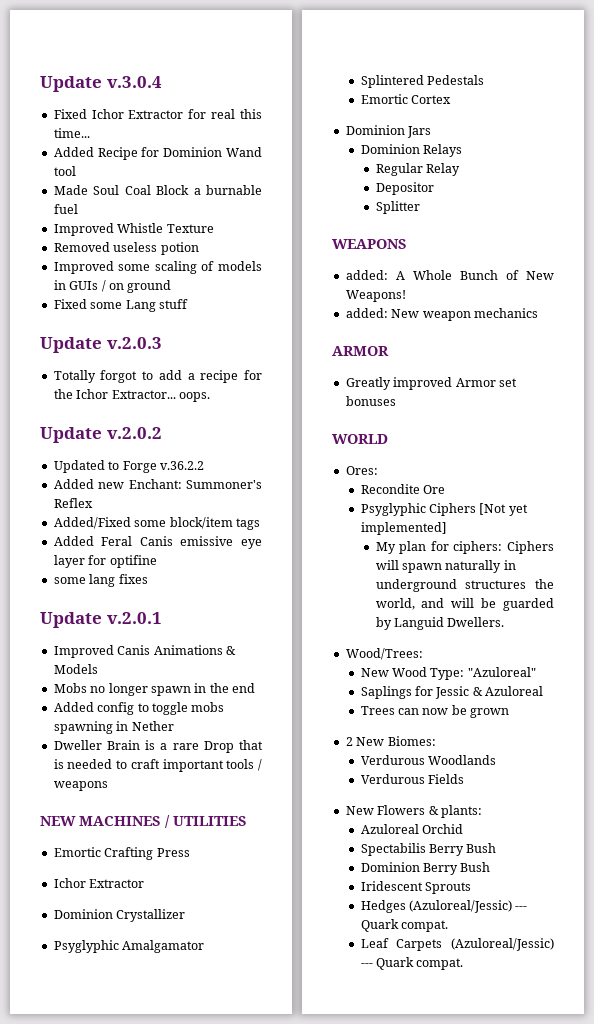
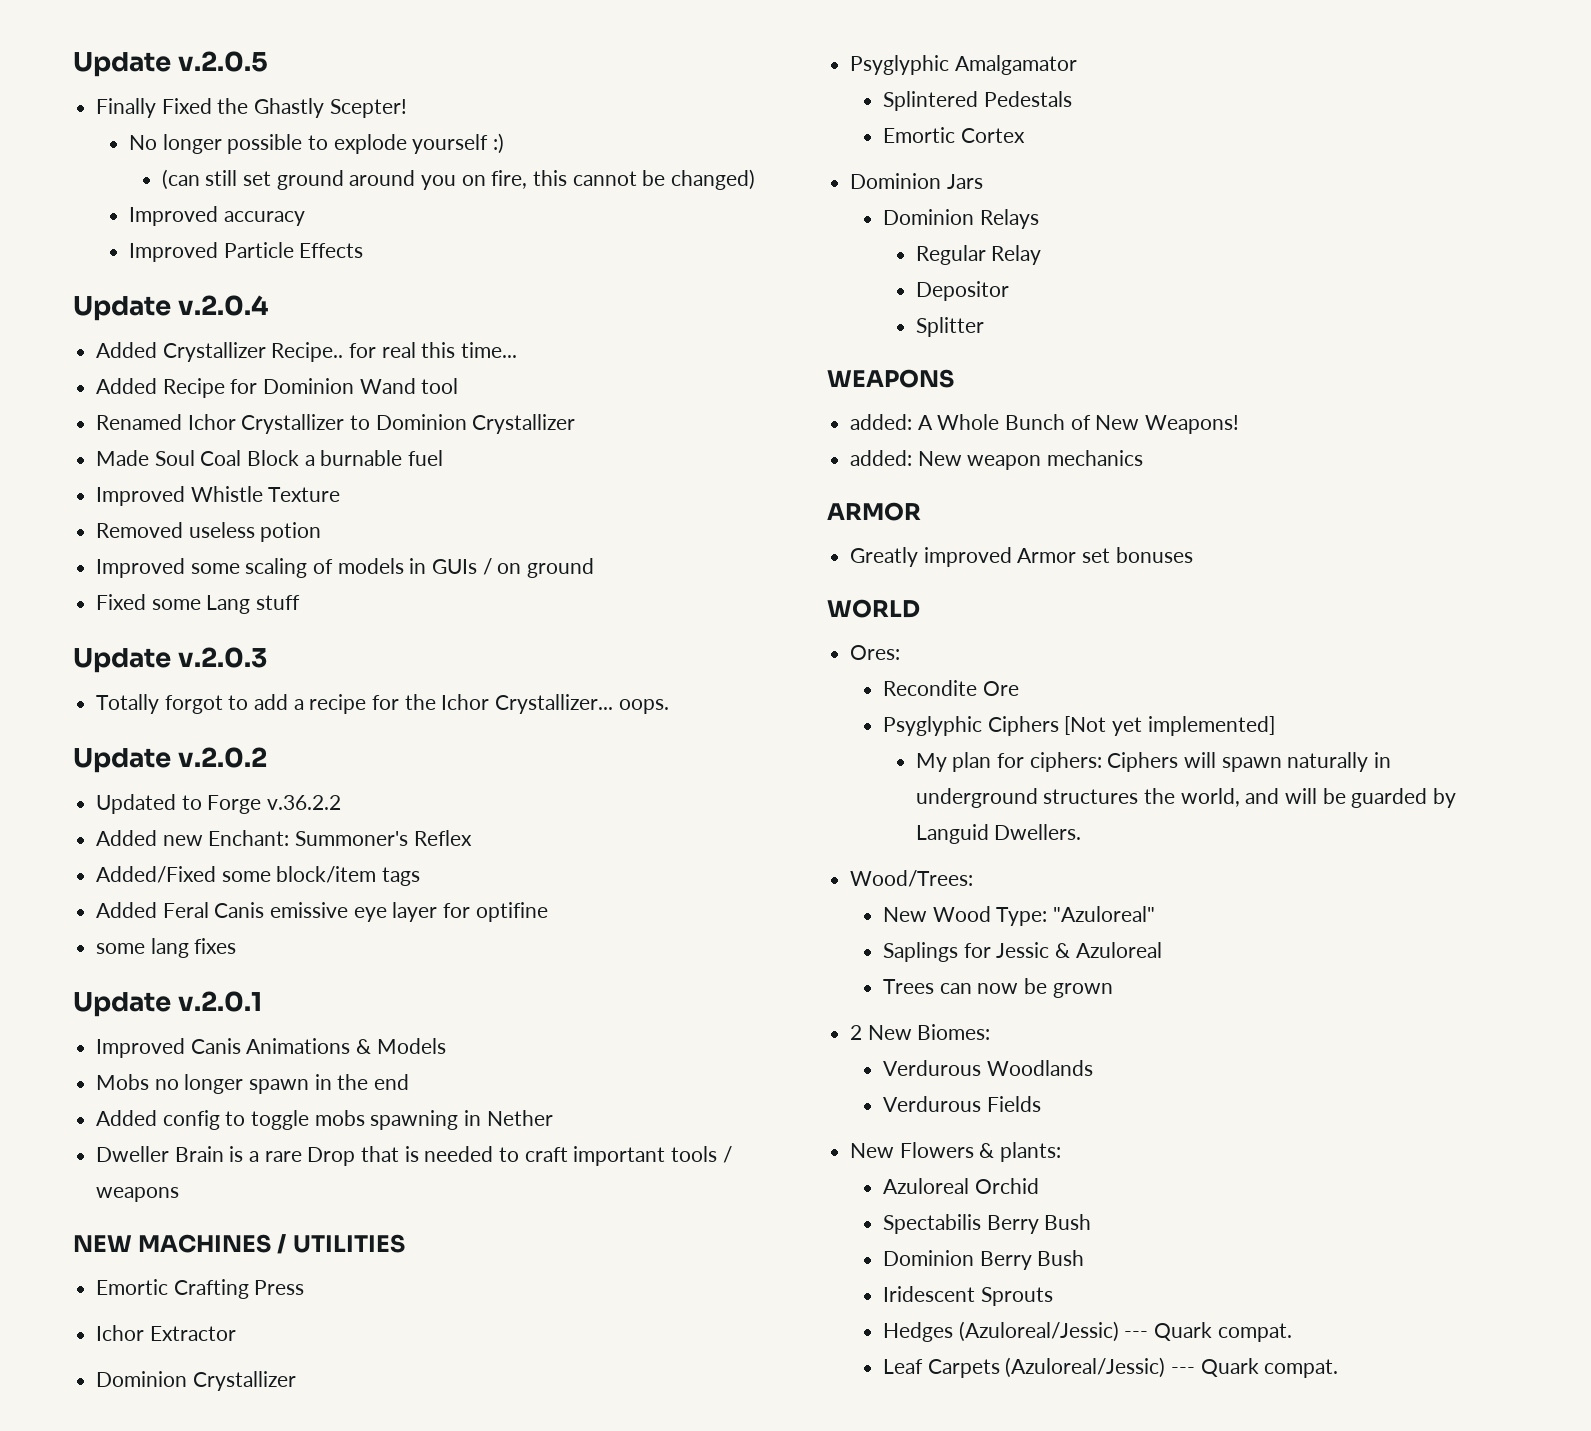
[40,76,162,92] [53,109,184,119] Update v.3.0.4 // Fixed Ichor Extractor -> [73,51,269,77] [96,98,407,118] [128,133,504,154] [161,169,755,190] [128,206,305,226] [128,242,364,262] [73,295,269,321] [96,342,344,362] Update v.2.0.5 // Finally Fixed the Ghastly Scepter! // No longer possible to explode yourself :) // (can still set ground around you on fire, this cannot be changed) // Improved accuracy // Improved Particle Effects // Update v.2.0.4 // Added Crystallizer Recipe..
(76, 171) none -> [96,414,576,434] // Renamed Ichor Crystallizer to Dominion Crystallizer
[111,390,176,399] Extractor... -> [495,694,614,714] Crystallizer...

